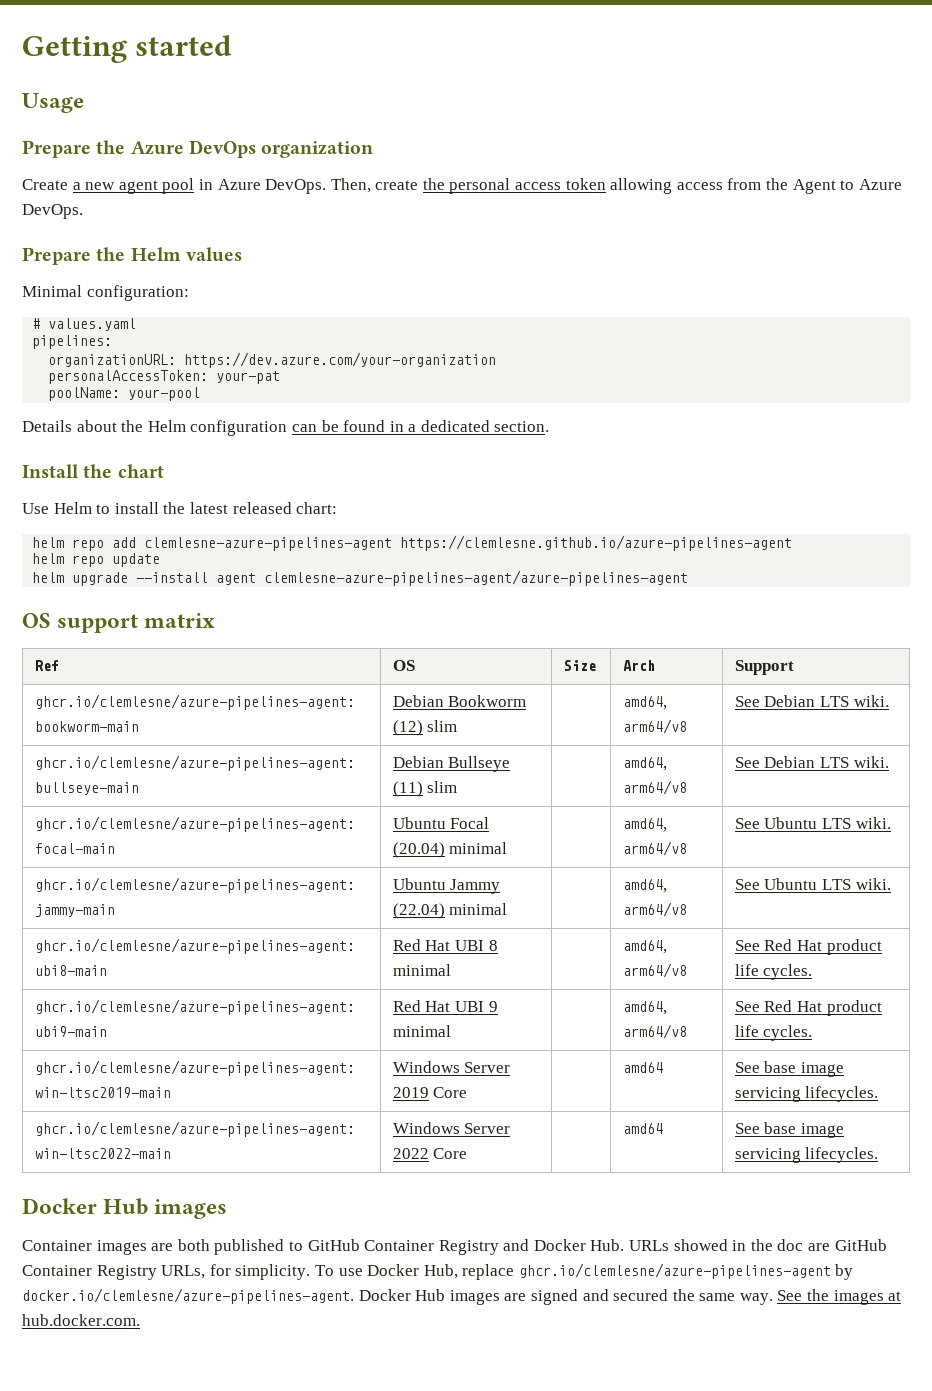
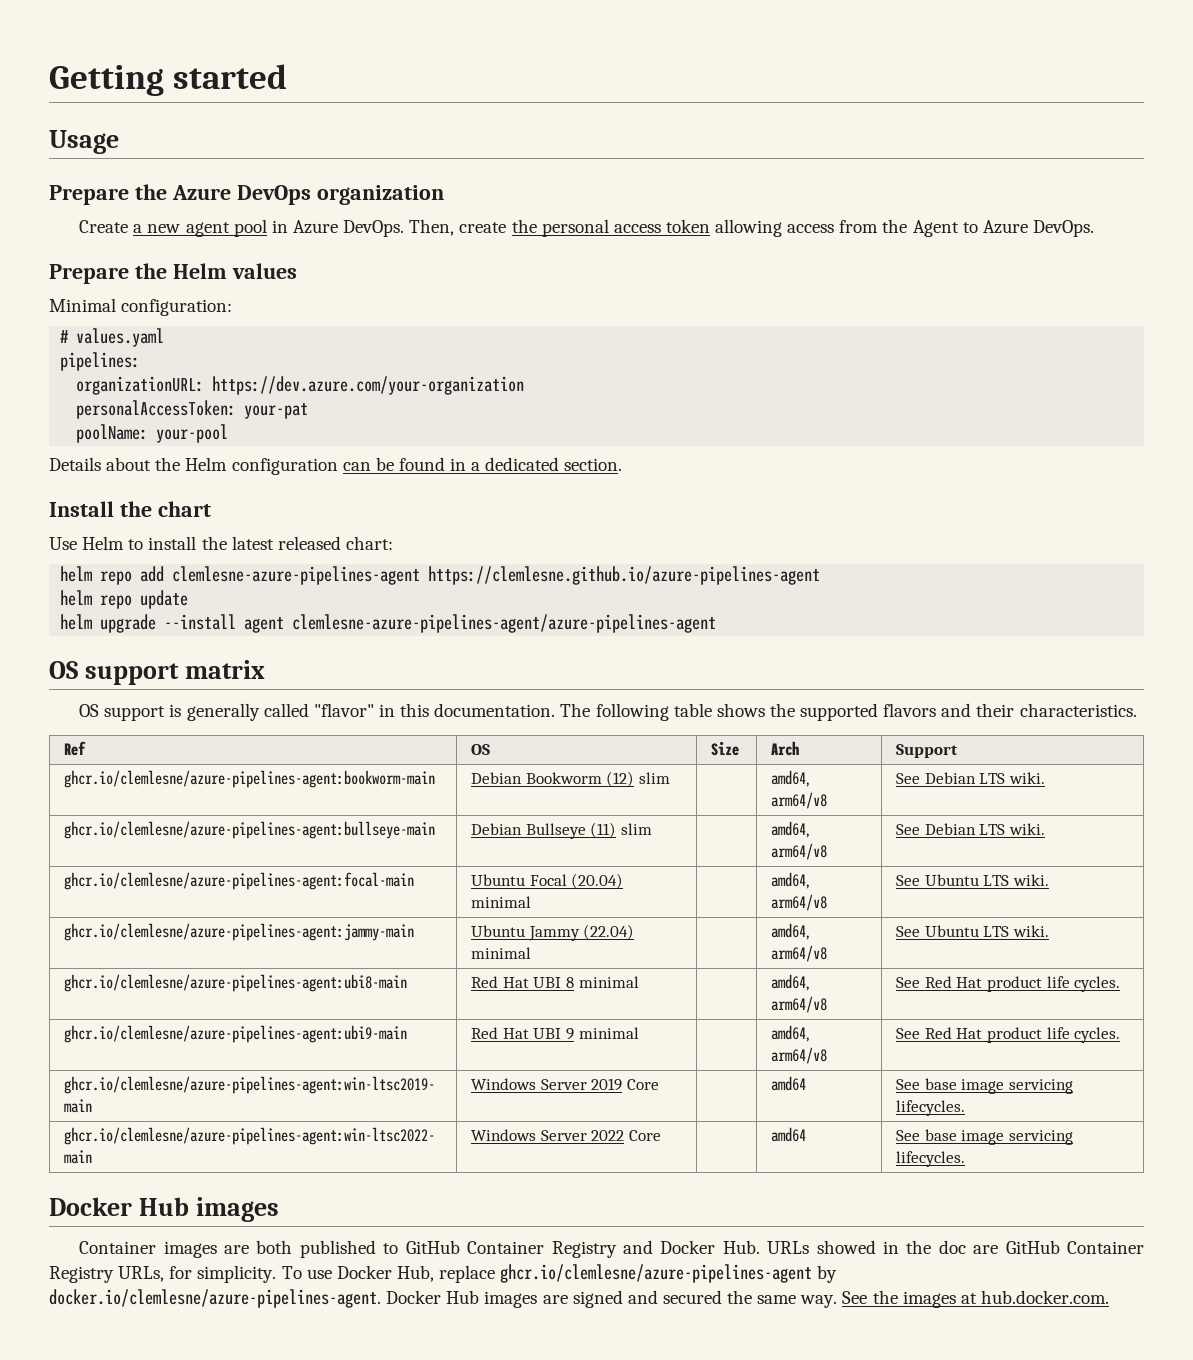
(216, 620) none -> [79,703,1137,721] // OS support is generally called "flavor" in this documentation. The following table shows the supported flavors and their characteristics.

